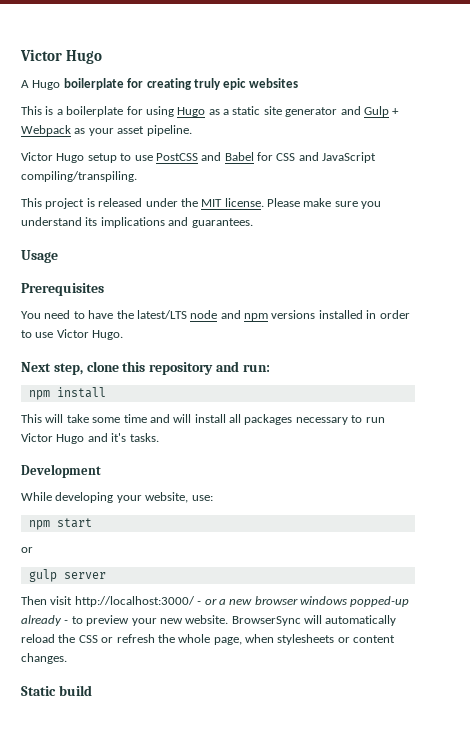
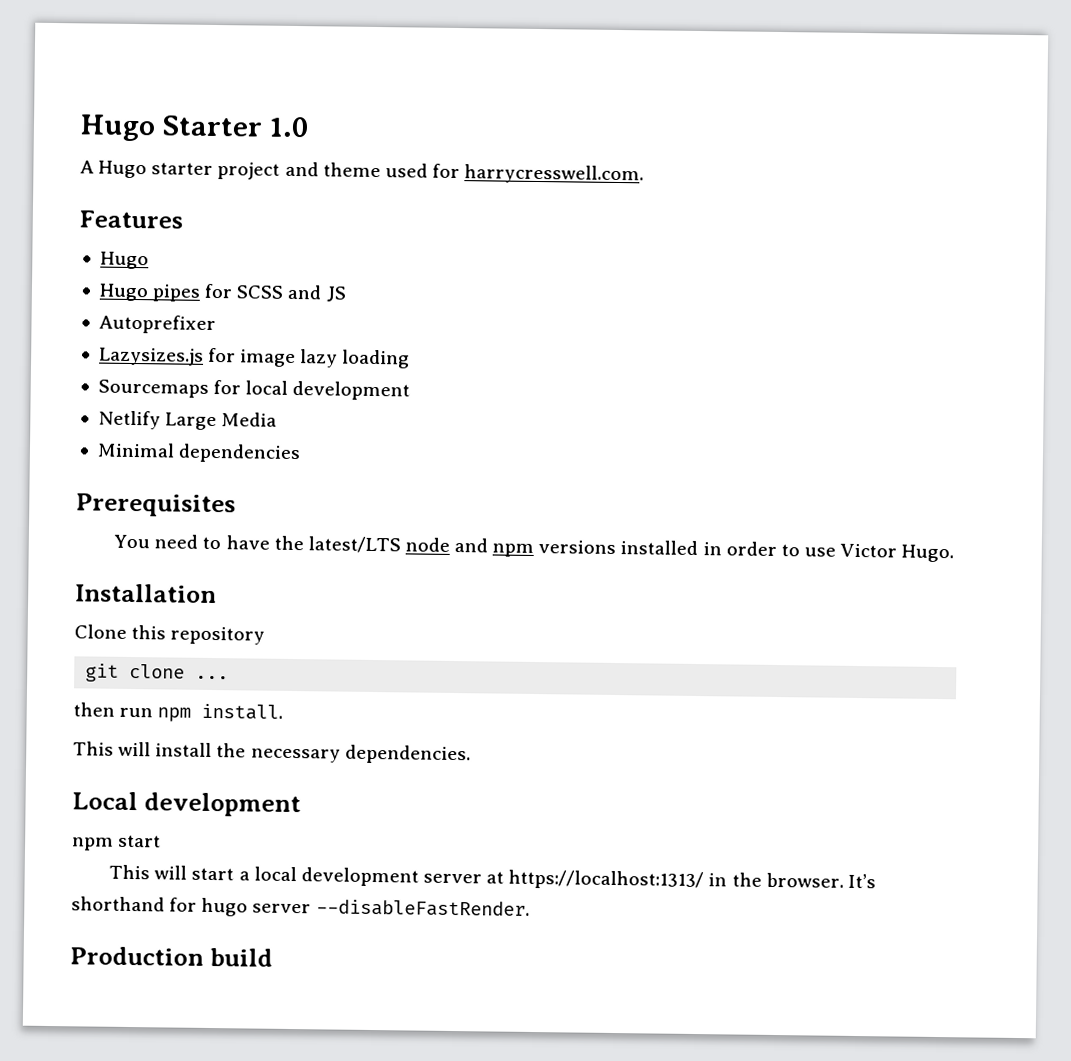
[20,49,103,64] Victor Hugo -> [80,114,309,142] Hugo Starter 1.0
[63,78,298,90] [21,106,400,117] [21,125,192,136] [21,152,377,163] [21,171,137,182] [21,198,382,209] [21,217,253,228] [21,250,58,263] boilerplate for creating truly epic websites // This is a boilerplate for using Hugo as a static site generator and Gulp + Webpack as your asset pipeline. // Victor Hugo setup to use PostCSS and Babel for CSS and JavaScript compiling/transpiling. // This project is released under the MIT license. Please make sure you understand its implications and guarantees. // Usage -> [151,161,645,185] [79,210,183,229] [99,251,149,270] [98,283,347,302] [98,314,216,335] [98,347,411,369] [97,379,411,401] [97,410,278,431] [96,442,302,464] starter project and theme used for harrycresswell.com. // Features // Hugo // Hugo pipes for SCSS and JS // Autoprefixer // Lazysizes.js for image lazy loading // Sourcemaps for local development // Netlify Large Media // Minimal dependencies
[21,361,119,375] Next step, clone -> [75,583,217,604] [74,624,127,639] Installation // Clone
[215,361,270,372] [28,387,106,400] [21,414,385,425] [21,433,159,444] [21,464,101,478] [21,492,213,503] [28,518,92,530] [21,547,33,553] [28,569,106,582] [21,596,410,607] [21,615,397,626] [21,634,396,645] [21,653,67,664] [21,686,56,696] and run: // npm install // This will take some time and will install all packages necessary to run Victor Hugo and it's tasks. // Development // While developing your website, use: // npm start // or // gulp server // Then visit http://localhost:3000/ - or a new browser windows popped-up already - to preview your new website. BrowserSync will automatically reload the CSS or refresh the whole page, when stylesheets or content changes. // Static -> [85,663,230,682] [73,702,284,722] [73,741,471,765] [72,791,301,818] [72,834,162,851] [109,864,876,891] [71,896,530,917] [70,946,204,966] // git clone ... // then run npm install. // This will install the necessary dependencies. // Local development // npm start // This will start a local development server at https://localhost:1313/ in the browser. It’s shorthand for hugo server --disableFastRender. // Production

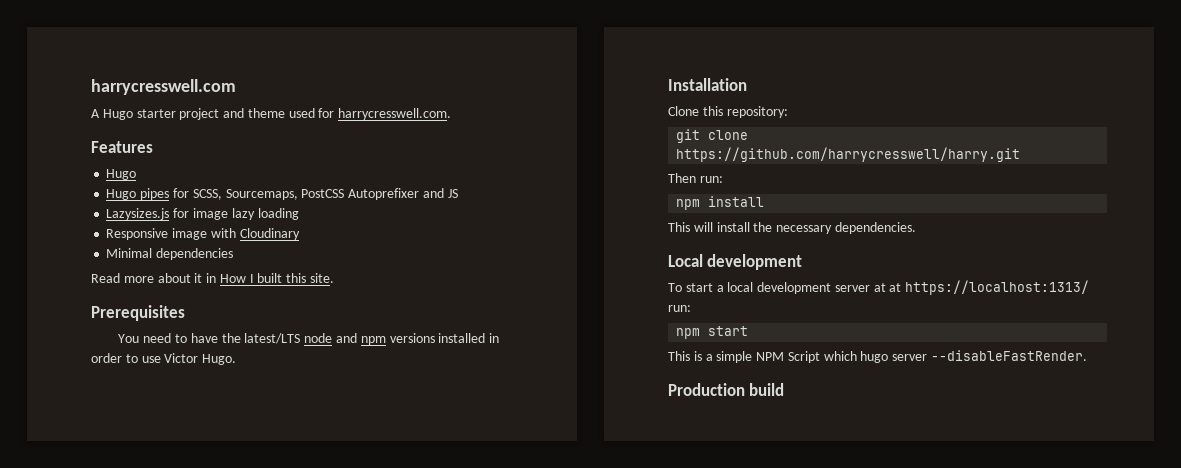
[80,114,309,142] Hugo Starter 1.0 -> [91,79,236,95] harrycresswell.com
[236,285,285,299] SCSS -> [192,188,420,200] SCSS, Sourcemaps, PostCSS Autoprefixer
[98,314,216,335] // Autoprefixer -> (458, 193) none
[97,379,411,401] [97,410,278,431] [96,442,302,464] Sourcemaps for local development // Netlify Large Media // Minimal dependencies -> [106,228,300,240] [106,248,234,260] [91,273,335,283] Responsive image with Cloudinary // Minimal dependencies // Read more about it in How I built this site.
[170,626,266,645] repository -> [726,106,788,118] repository:
[195,675,230,680] [73,702,284,722] ... // then run npm install. -> [676,147,1021,162] [668,173,723,183] [676,196,765,210] https://github.com/harrycresswell/harry.git // Then run: // npm install
[72,834,162,851] [109,864,188,880] npm start // This will -> [668,283,682,292] To
[508,869,876,891] [71,896,198,912] https://localhost:1313/ in the browser. It’s shorthand for -> [889,280,1090,295] [668,305,691,312] [676,326,749,339] [668,351,857,363] at https://localhost:1313/ run: // npm start // This is a simple NPM Script which

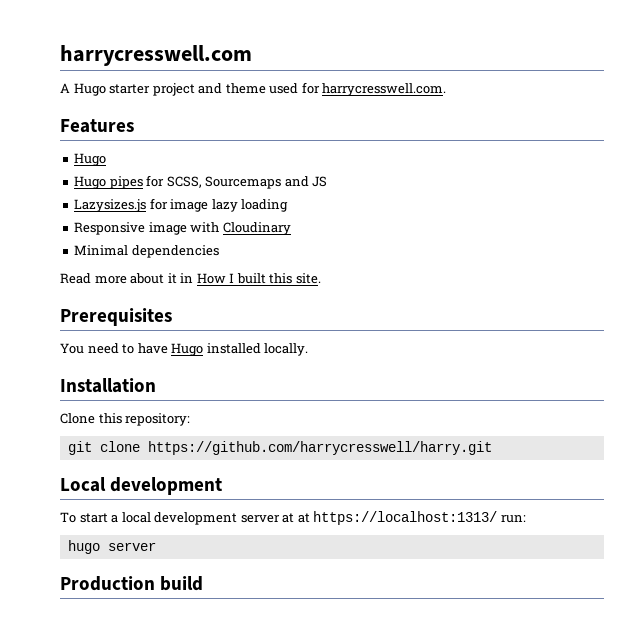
[225,188,420,200] Sourcemaps, PostCSS Autoprefixer -> [205,176,282,189] Sourcemaps
[221,333,500,345] [91,353,237,365] the latest/LTS node and npm versions installed in order to use Victor Hugo. -> [171,343,309,356] Hugo installed locally.
[668,173,723,183] [676,196,765,210] [668,222,916,234] // Then run: // npm install // This will install the necessary dependencies. -> (492, 448) none
[676,326,749,339] [668,351,857,363] npm start // This is a simple NPM Script which -> (526, 519) none
[931,350,1088,361] --disableFastRender. -> (156, 546) none

